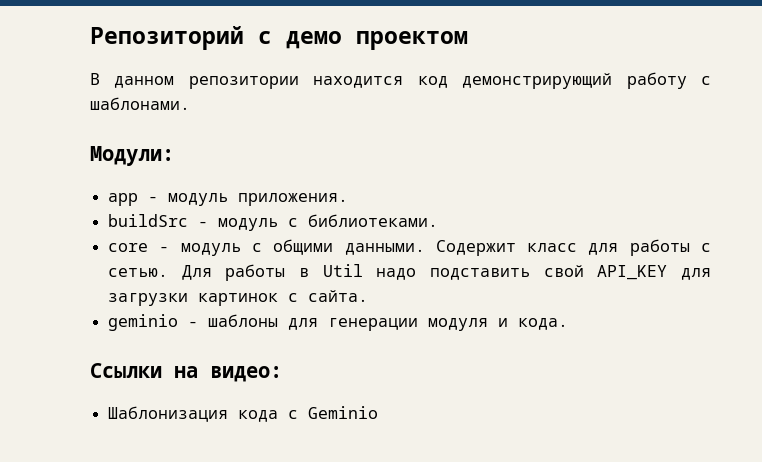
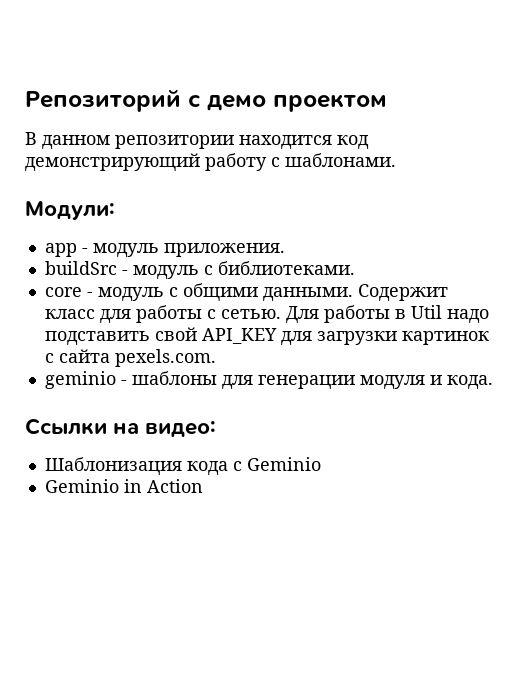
[308,290,369,302] сайта. -> [58,349,216,367] сайта pexels.com.
(379, 412) none -> [44,479,203,493] // Geminio in Action

